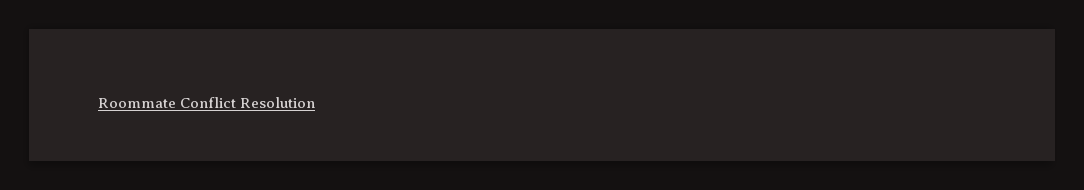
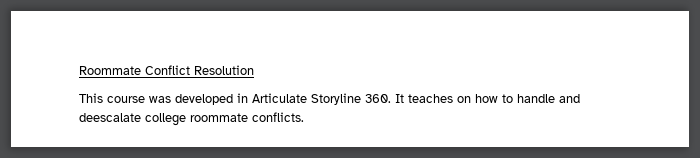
(316, 102) none -> [79,93,580,105] [79,112,304,126] // This course was developed in Articulate Storyline 360. It teaches on how to handle and deescalate college roommate conflicts.

